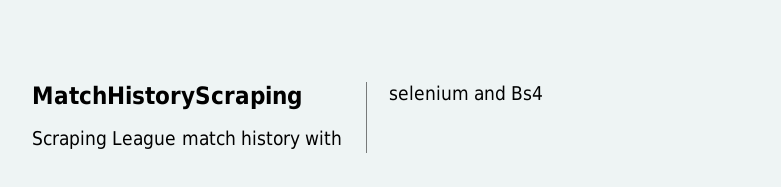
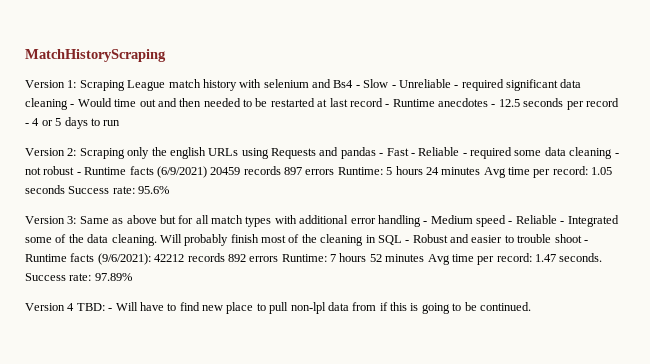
(302, 97) none -> [25,80,77,88] Version 1:
(544, 93) none -> [355,79,582,91] [25,98,619,110] [25,117,121,129] [25,147,619,159] [25,166,613,178] [25,185,170,194] [25,215,619,227] [25,234,588,246] [25,253,603,265] [25,273,132,281] [25,302,531,314] - Slow - Unreliable - required significant data cleaning - Would time out and then needed to be restarted at last record - Runtime anecdotes - 12.5 seconds per record - 4 or 5 days to run // Version 2: Scraping only the english URLs using Requests and pandas - Fast - Reliable - required some data cleaning - not robust - Runtime facts (6/9/2021) 20459 records 897 errors Runtime: 5 hours 24 minutes Avg time per record: 1.05 seconds Success rate: 95.6% // Version 3: Same as above but for all match types with additional error handling - Medium speed - Reliable - Integrated some of the data cleaning. Will probably finish most of the cleaning in SQL - Robust and easier to trouble shoot - Runtime facts (9/6/2021): 42212 records 892 errors Runtime: 7 hours 52 minutes Avg time per record: 1.47 seconds. Success rate: 97.89% // Version 4 TBD: - Will have to find new place to pull non-lpl data from if this is going to be continued.

